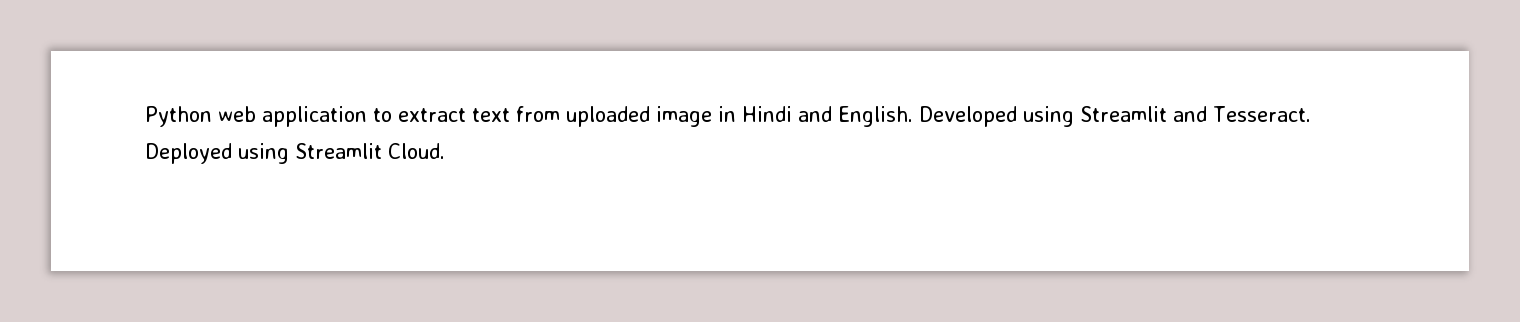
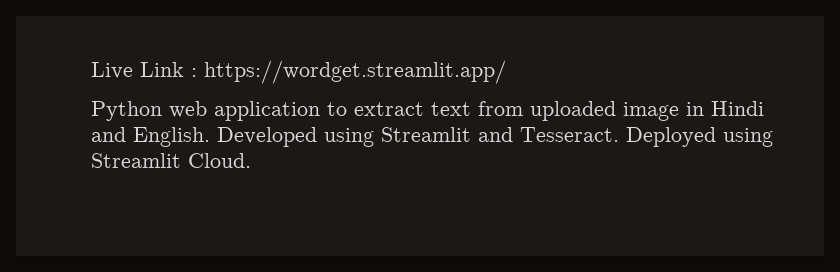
(145, 116) none -> [91,60,506,84] Live Link : https://wordget.streamlit.app/ //

